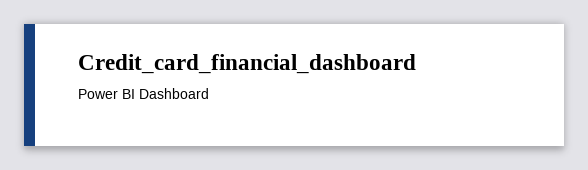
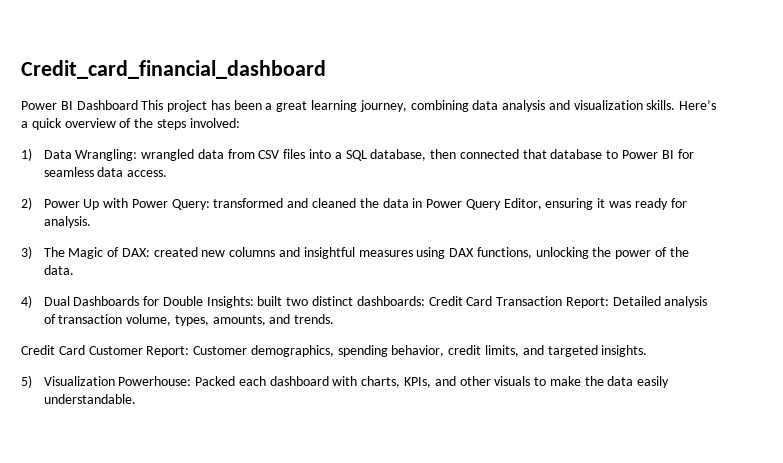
(209, 93) none -> [141,100,717,112] [21,118,240,130] [21,148,694,161] [43,167,168,177] [21,197,687,210] [43,216,91,228] [21,246,689,259] [43,265,74,275] [21,295,708,308] [43,314,335,326] [21,345,648,357] [21,375,670,388] [43,394,136,404] This project has been a great learning journey, combining data analysis and visualization skills. Here’s a quick overview of the steps involved: // 1) Data Wrangling: wrangled data from CSV files into a SQL database, then connected that database to Power BI for seamless data access. // 2) Power Up with Power Query: transformed and cleaned the data in Power Query Editor, ensuring it was ready for analysis. // 3) The Magic of DAX: created new columns and insightful measures using DAX functions, unlocking the power of the data. // 4) Dual Dashboards for Double Insights: built two distinct dashboards: Credit Card Transaction Report: Detailed analysis of transaction volume, types, amounts, and trends. // Credit Card Customer Report: Customer demographics, spending behavior, credit limits, and targeted insights. // 5) Visualization Powerhouse: Packed each dashboard with charts, KPIs, and other visuals to make the data easily understandable.

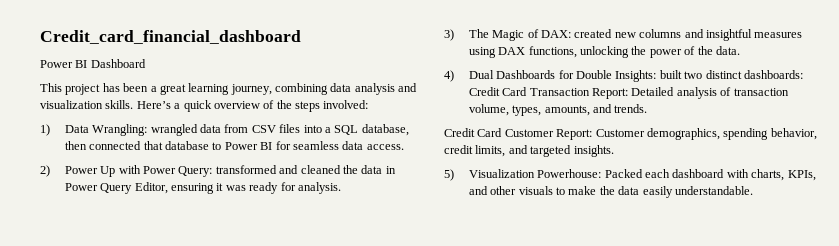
(138, 105) none -> (146, 63) //

